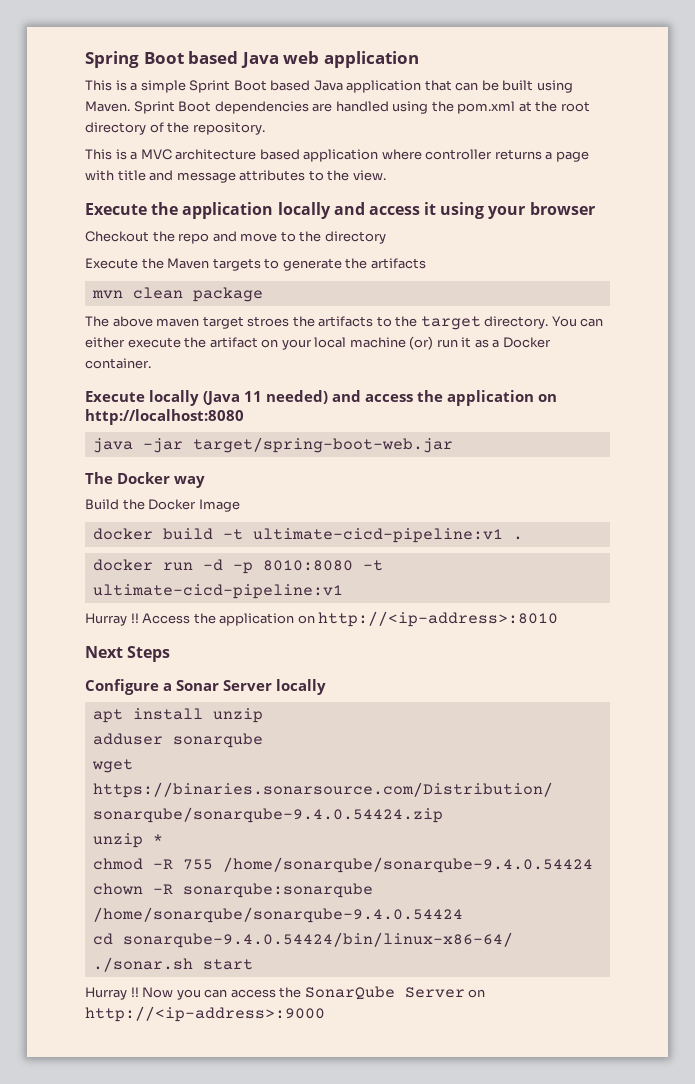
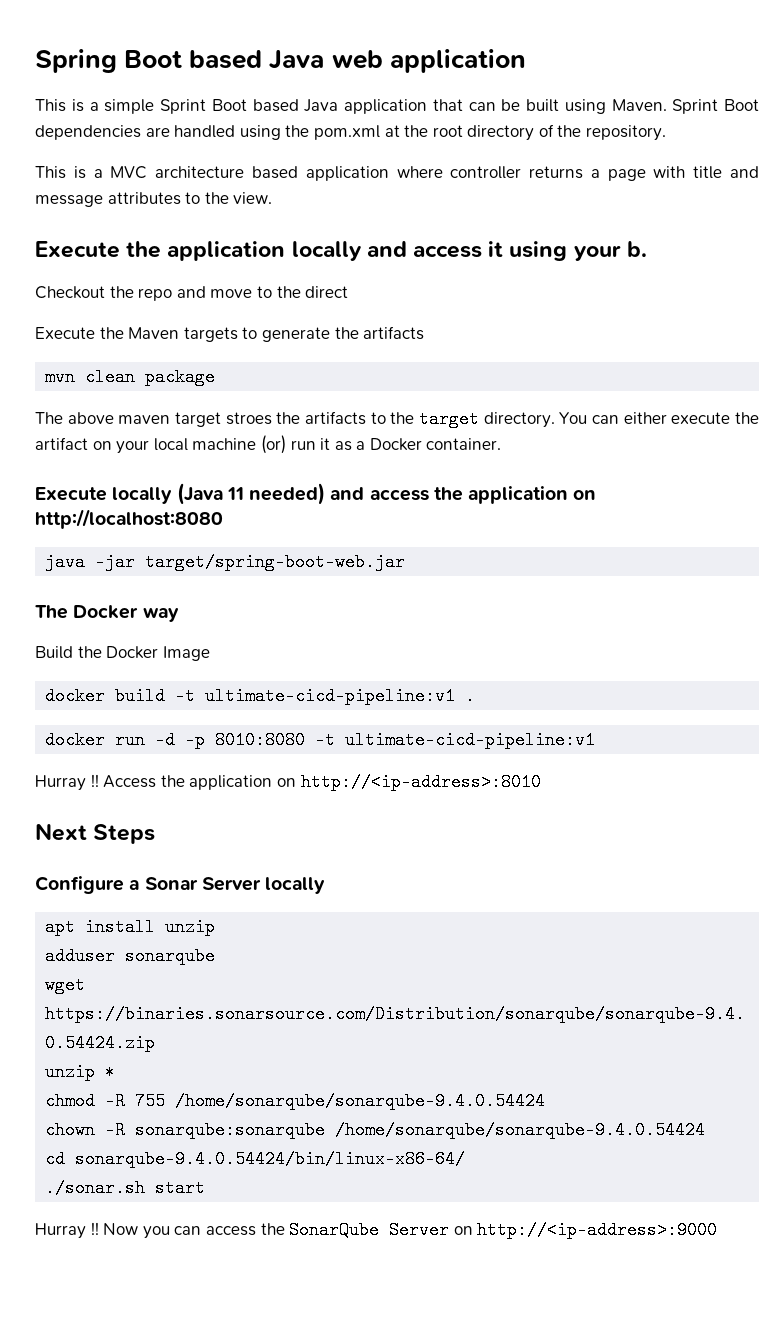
[529,202,595,215] browser -> [626,241,647,257] b.
[324,231,386,244] directory -> [305,286,349,298] direct

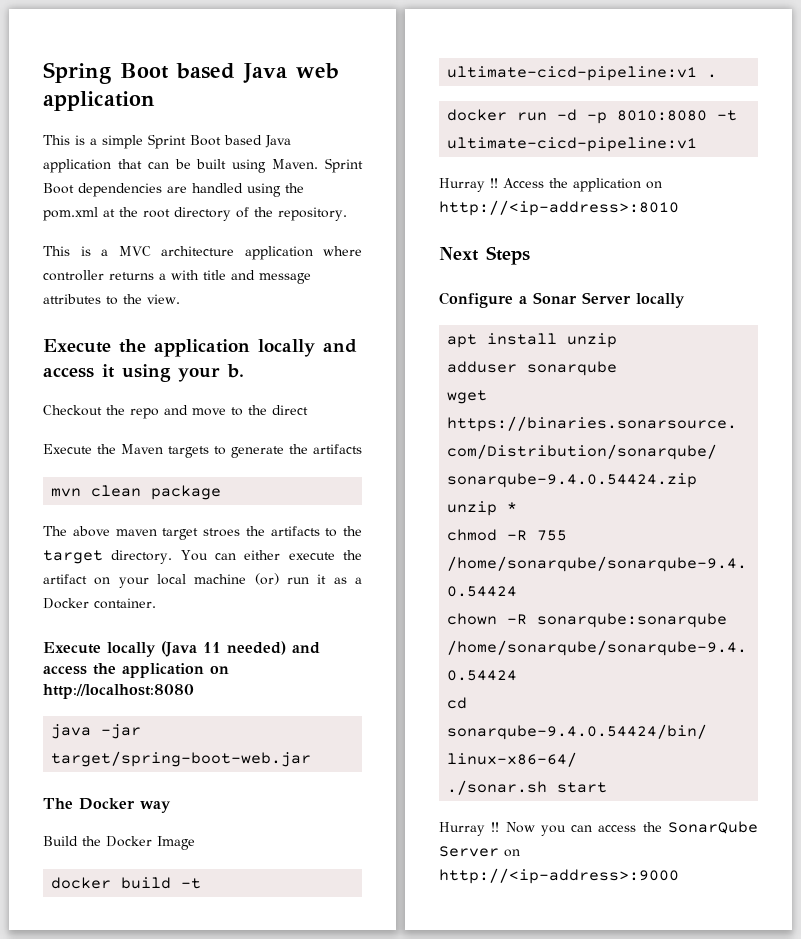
[251,166,298,179] based -> (234, 251) none
[607,169,646,181] page -> (166, 276) none

